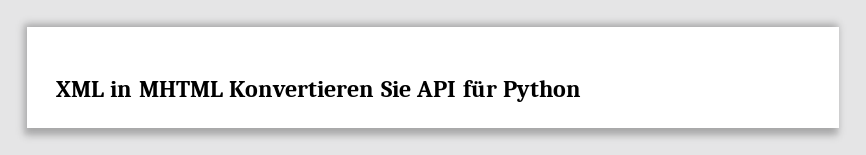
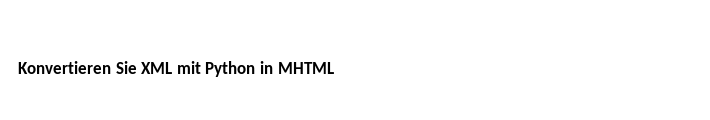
[56,80,582,102] XML in MHTML Konvertieren Sie API für Python -> [18,61,334,77] Konvertieren Sie XML mit Python in MHTML

